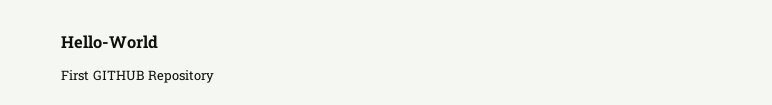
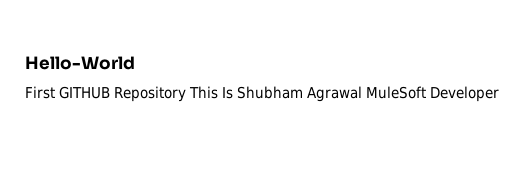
(215, 76) none -> [188,86,499,102] This Is Shubham Agrawal MuleSoft Developer

